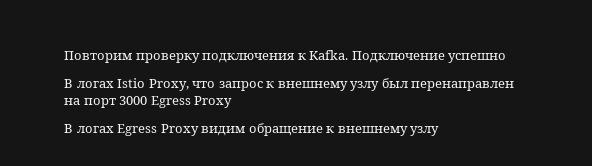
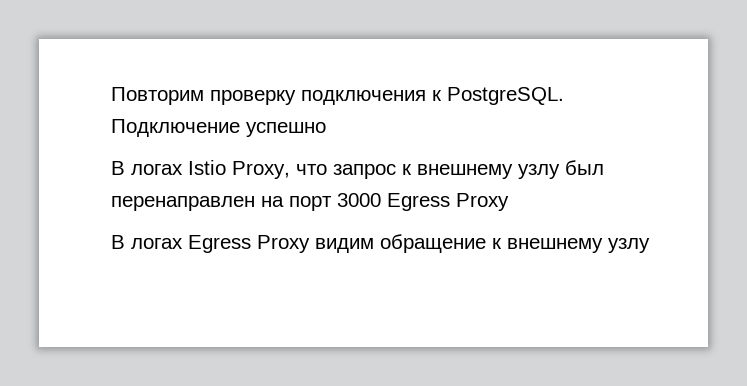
[309,50,349,60] Kafka. -> [447,87,564,105] PostgreSQL.

